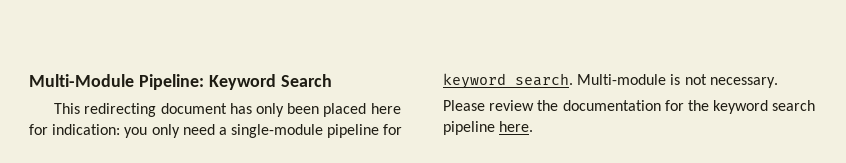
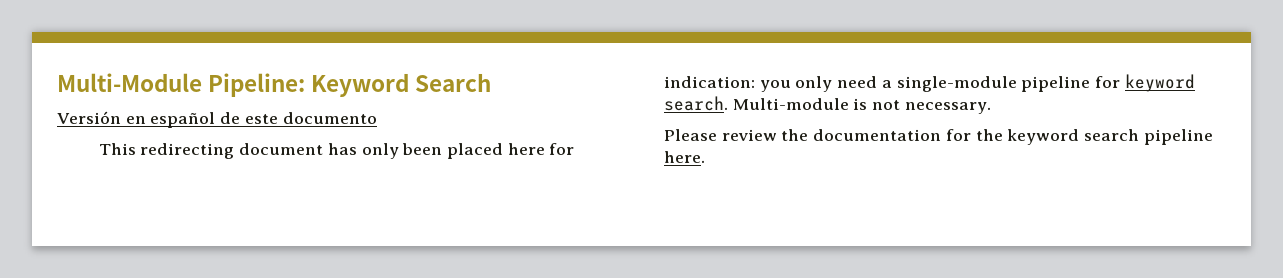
(332, 80) none -> [57,111,377,128] // Versión en español de este documento

